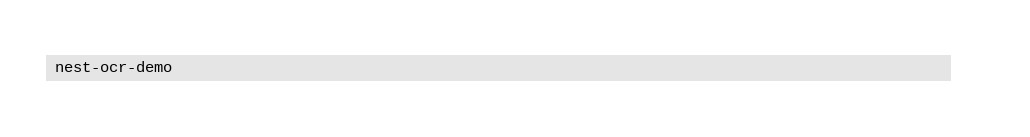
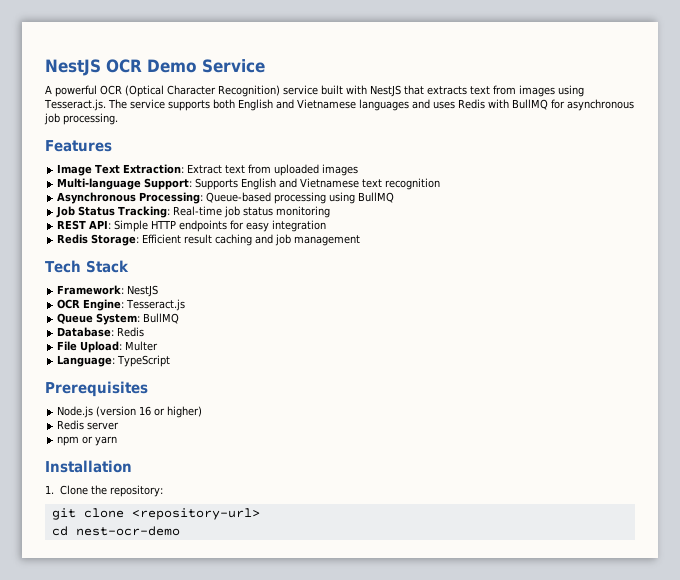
(55, 66) none -> [45,59,265,76] [45,85,584,97] [44,99,634,111] [44,113,118,125] [45,140,112,152] [57,164,359,176] [57,178,441,190] [57,192,395,204] [56,206,331,218] [57,220,327,232] [57,234,361,246] [45,260,129,273] [57,285,159,297] [57,299,186,311] [57,313,180,325] [57,327,145,337] [57,341,159,353] [57,355,171,367] [45,381,148,397] [57,406,203,418] [57,420,120,430] [57,436,118,446] [45,460,132,473] [45,485,163,497] [51,508,260,520] [51,526,68,536] NestJS OCR Demo Service // A powerful OCR (Optical Character Recognition) service built with NestJS that extracts text from images using Tesseract.js. The service supports both English and Vietnamese languages and uses Redis with BullMQ for asynchronous job processing. // Features // Image Text Extraction: Extract text from uploaded images // Multi-language Support: Supports English and Vietnamese text recognition // Asynchronous Processing: Queue-based processing using BullMQ // Job Status Tracking: Real-time job status monitoring // REST API: Simple HTTP endpoints for easy integration // Redis Storage: Efficient result caching and job management // Tech Stack // Framework: NestJS // OCR Engine: Tesseract.js // Queue System: BullMQ // Database: Redis // File Upload: Multer // Language: TypeScript // Prerequisites // Node.js (version 16 or higher) // Redis server // npm or yarn // Installation // 1. Clone the repository: // git clone <repository-url> // cd

